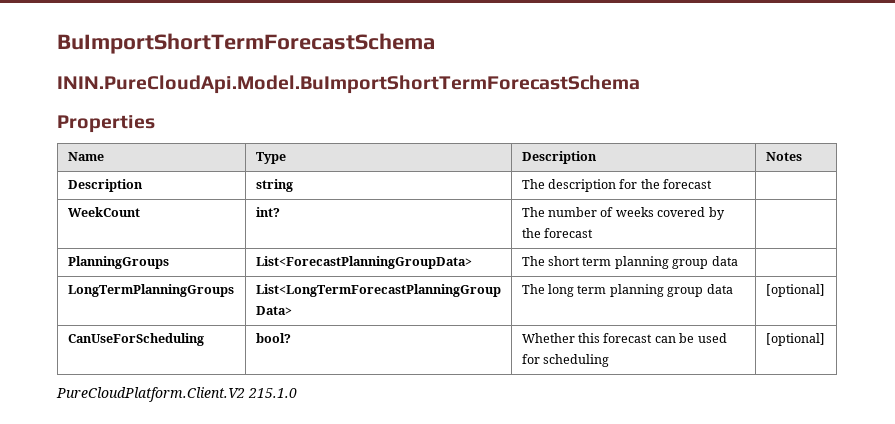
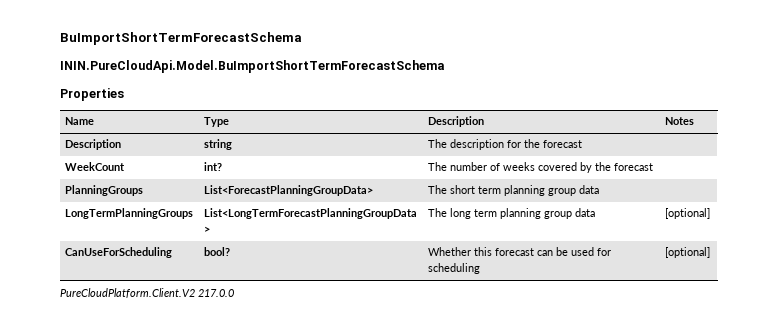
[248,388,297,398] 215.1.0 -> [198,289,234,297] 217.0.0

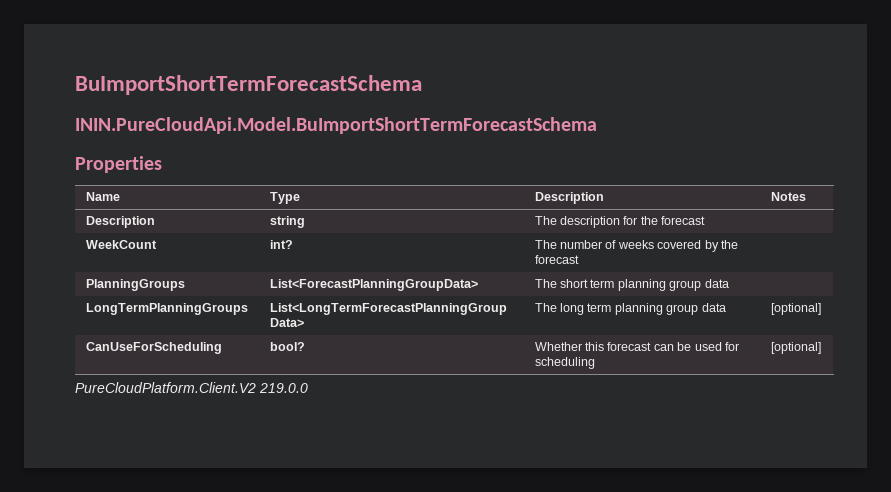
[198,289,234,297] 217.0.0 -> [259,383,308,393] 219.0.0

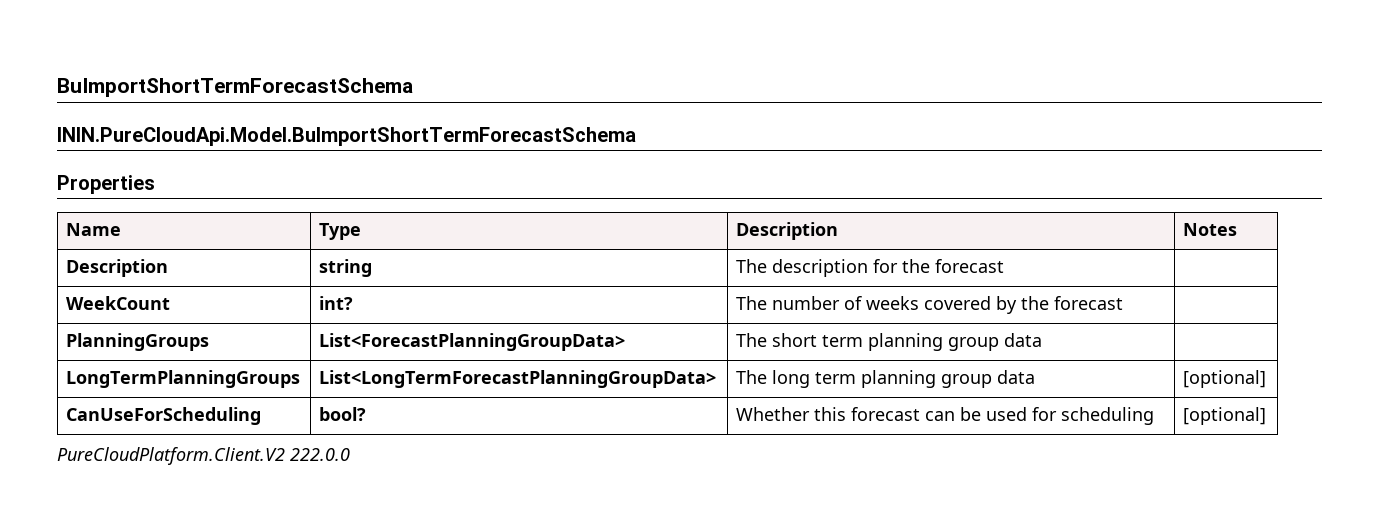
[259,383,308,393] 219.0.0 -> [290,448,350,461] 222.0.0

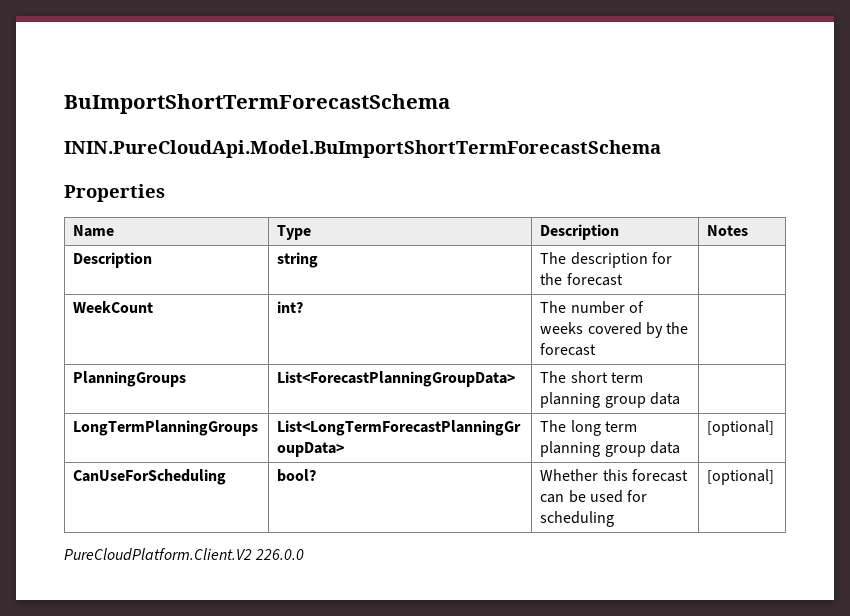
[290,448,350,461] 222.0.0 -> [255,549,305,560] 226.0.0

